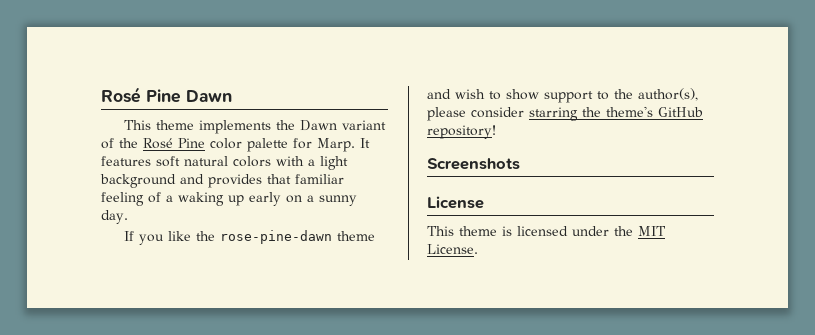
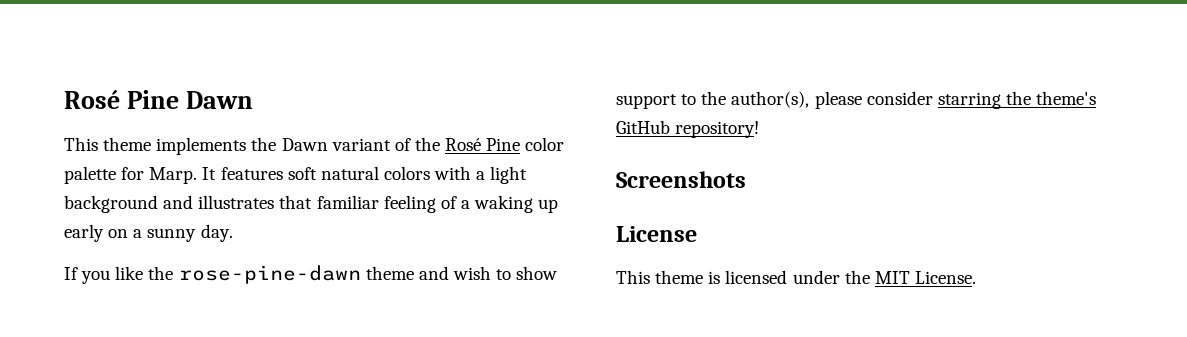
[208,174,262,188] provides -> [198,195,275,209] illustrates

